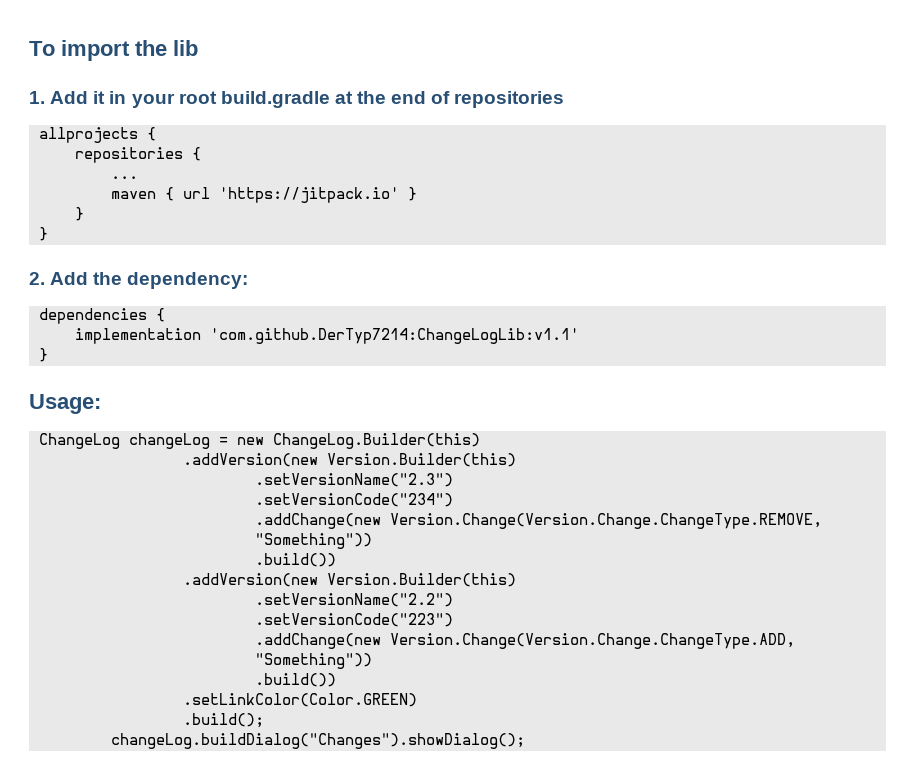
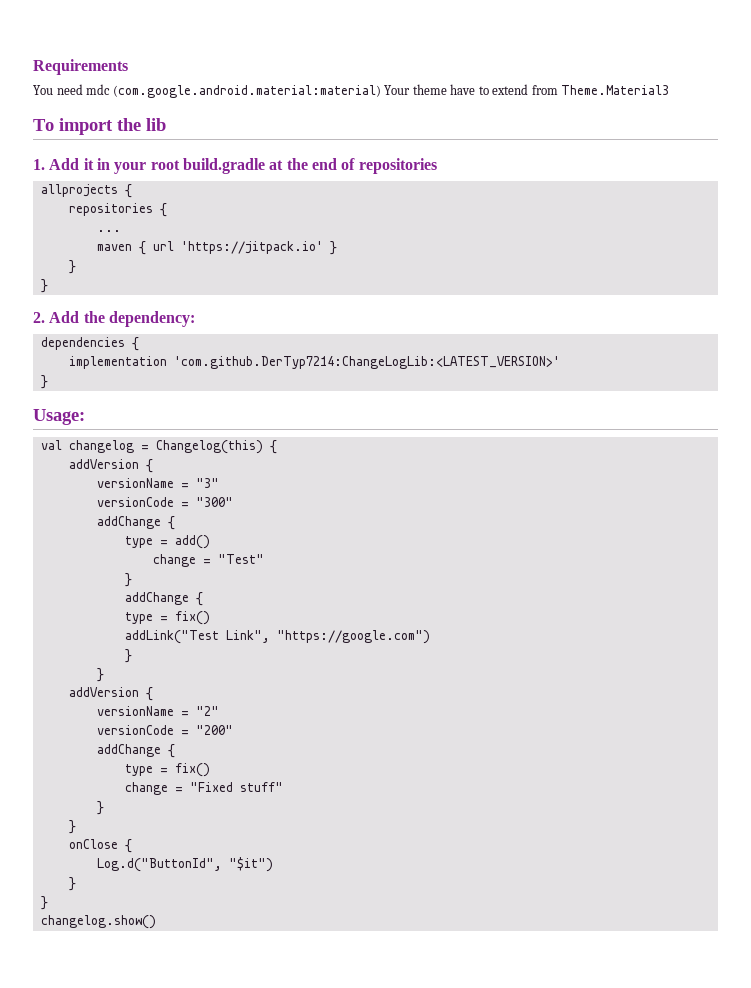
(29, 48) none -> [33,59,128,75] [33,84,670,98] Requirements // You need mdc (com.google.android.material:material) Your theme have to extend from Theme.Material3 //
[209,328,579,344] 'com.github.DerTyp7214:ChangeLogLib:v1.1' -> [173,356,560,369] 'com.github.DerTyp7214:ChangeLogLib:<LATEST_VERSION>'
[38,433,480,449] [182,453,516,467] [254,473,453,487] [254,493,453,507] [254,513,822,529] [254,533,372,549] [254,553,336,567] [182,573,516,587] [254,593,453,607] [254,613,453,627] [254,633,795,649] [254,653,372,669] [254,673,336,687] [182,693,417,707] [182,713,264,728] [110,733,525,749] ChangeLog changeLog = new ChangeLog.Builder(this) // .addVersion(new Version.Builder(this) // .setVersionName("2.3") // .setVersionCode("234") // .addChange(new Version.Change(Version.Change.ChangeType.REMOVE, "Something")) // .build()) // .addVersion(new Version.Builder(this) // .setVersionName("2.2") // .setVersionCode("223") // .addChange(new Version.Change(Version.Change.ChangeType.ADD, "Something")) // .build()) // .setLinkColor(Color.GREEN) // .build(); // changeLog.buildDialog("Changes").showDialog(); -> [40,440,277,454] [68,459,153,473] [96,478,219,488] [96,497,233,507] [96,516,175,530] [124,535,210,549] [152,554,264,567] [124,573,132,587] [124,592,203,606] [124,611,210,625] [124,630,430,644] [124,649,132,663] [96,668,104,682] [68,687,153,701] [96,706,219,716] [96,725,233,735] [96,744,175,758] [124,763,210,777] [124,782,283,795] [96,801,104,815] [68,820,76,834] [68,839,132,853] [96,857,273,872] [68,877,76,891] [40,896,48,910] [40,915,156,929] val changelog = Changelog(this) { // addVersion { // versionName = "3" // versionCode = "300" // addChange { // type = add() // change = "Test" // } // addChange { // type = fix() // addLink("Test Link", "https://google.com") // } // } // addVersion { // versionName = "2" // versionCode = "200" // addChange { // type = fix() // change = "Fixed stuff" // } // } // onClose { // Log.d("ButtonId", "$it") // } // } // changelog.show()

